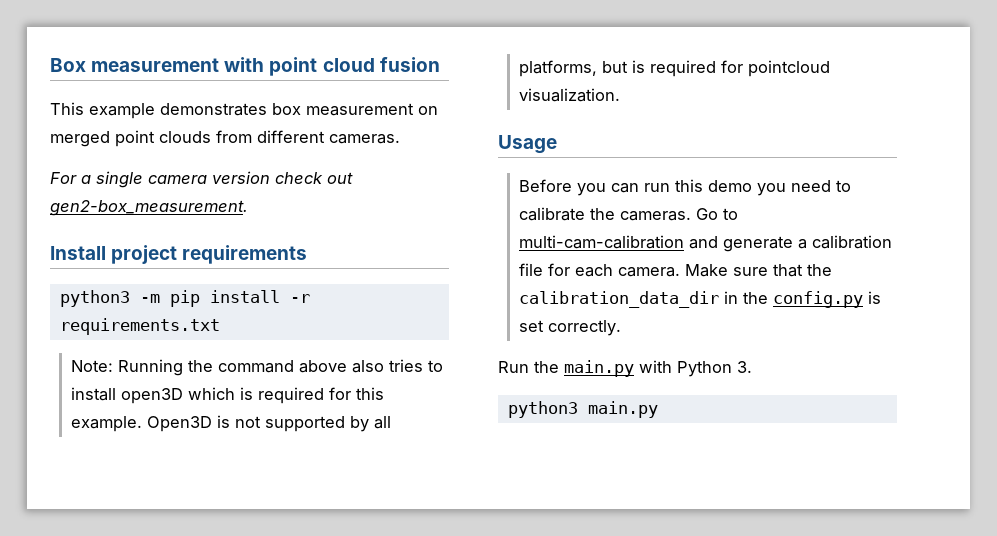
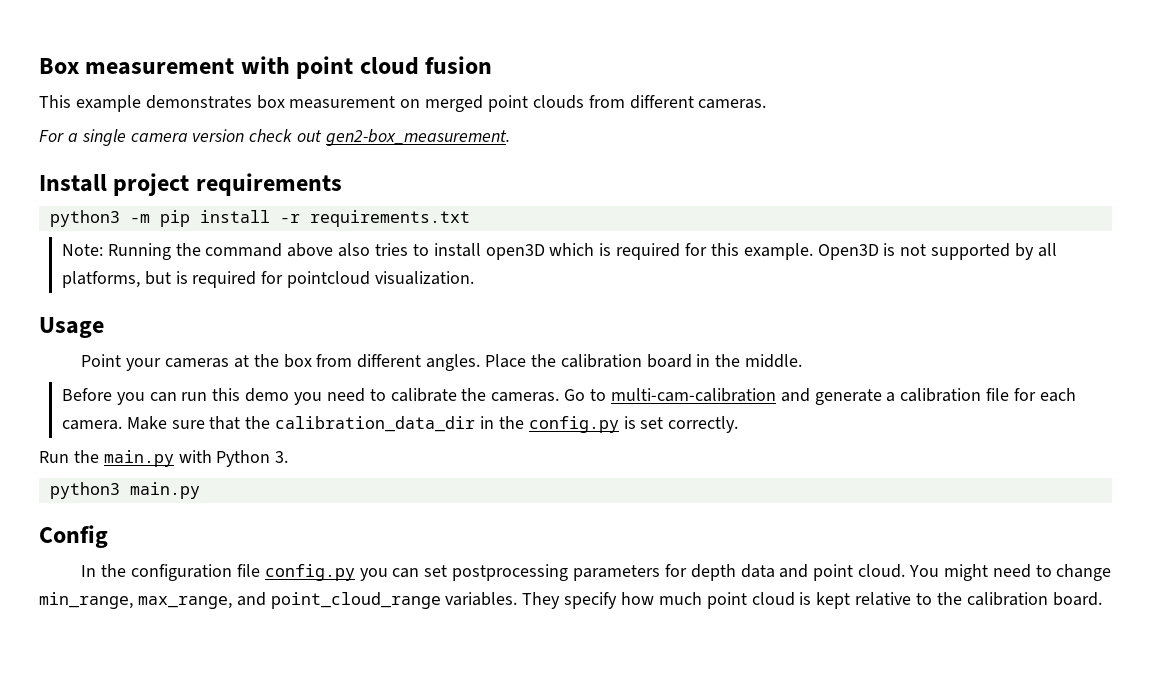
(557, 144) none -> [81,354,803,371] // Point your cameras at the box from different angles. Place the calibration board in the middle.
(658, 409) none -> [39,525,108,548] [81,564,1112,581] [39,592,1102,609] // Config // In the configuration file config.py you can set postprocessing parameters for depth data and point cloud. You might need to change min_range, max_range, and point_cloud_range variables. They specify how much point cloud is kept relative to the calibration board.

